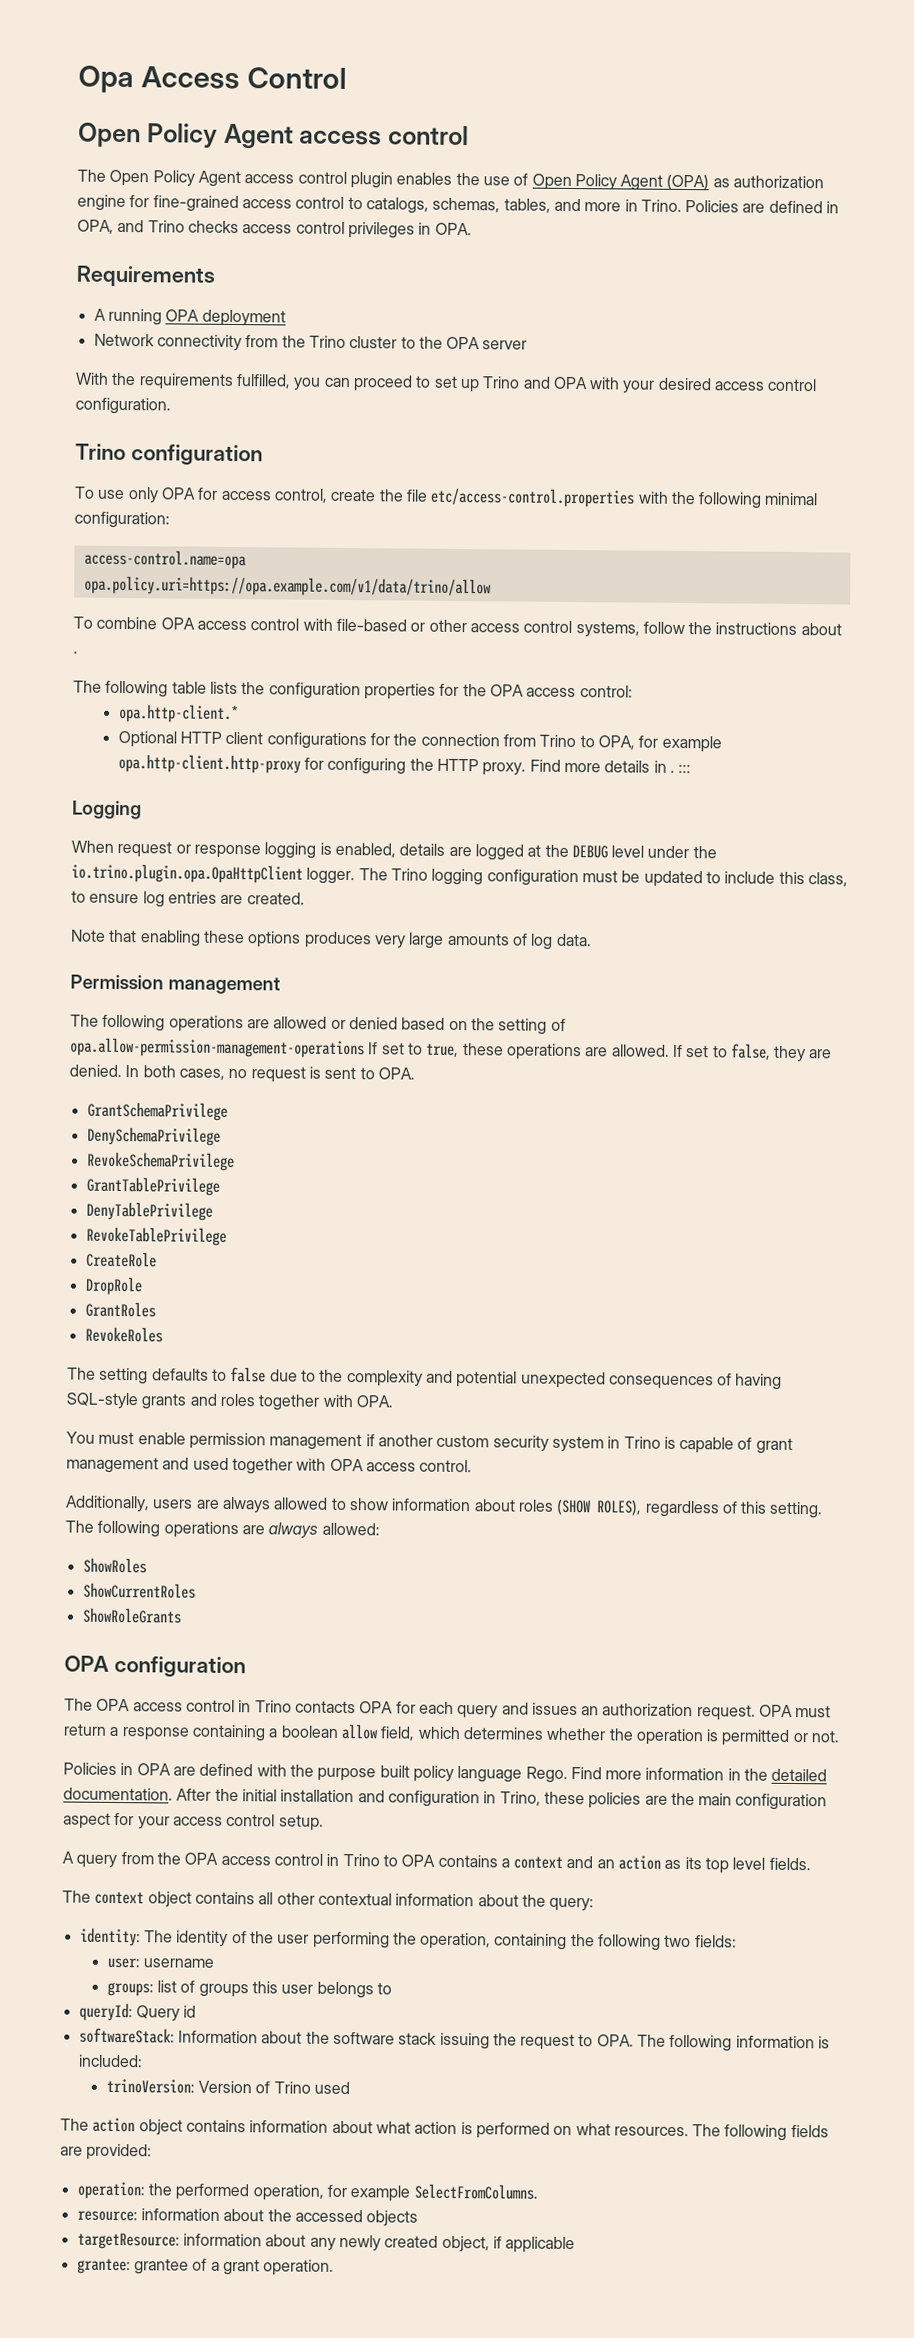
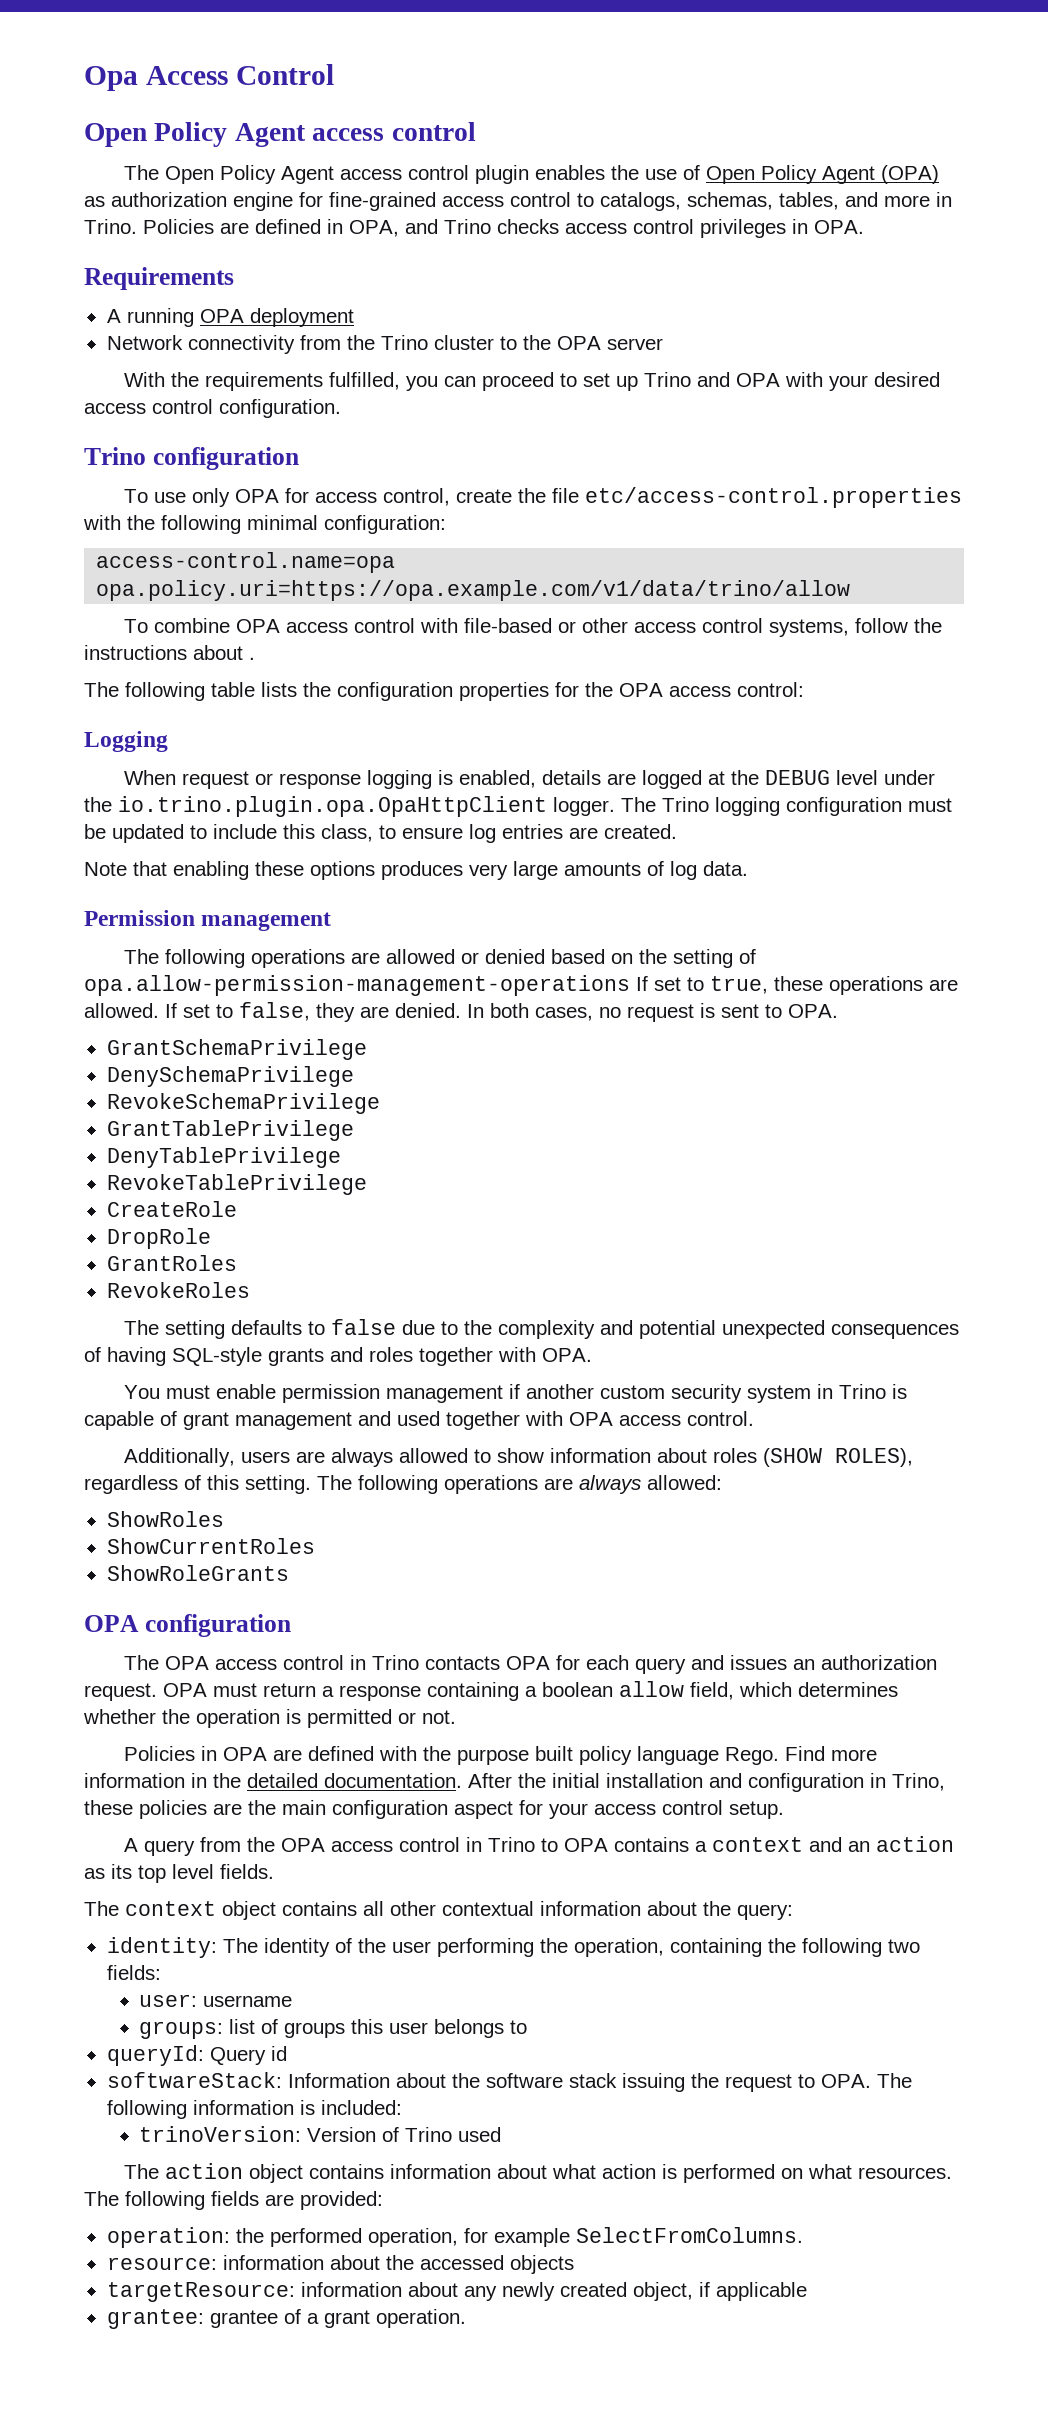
[117,703,239,724] [117,730,722,753] [117,753,692,776] // opa.http-client.* // Optional HTTP client configurations for the connection from Trino to OPA, for example opa.http-client.http-proxy for configuring the HTTP proxy. Find more details in . ::: -> (804, 689) none

